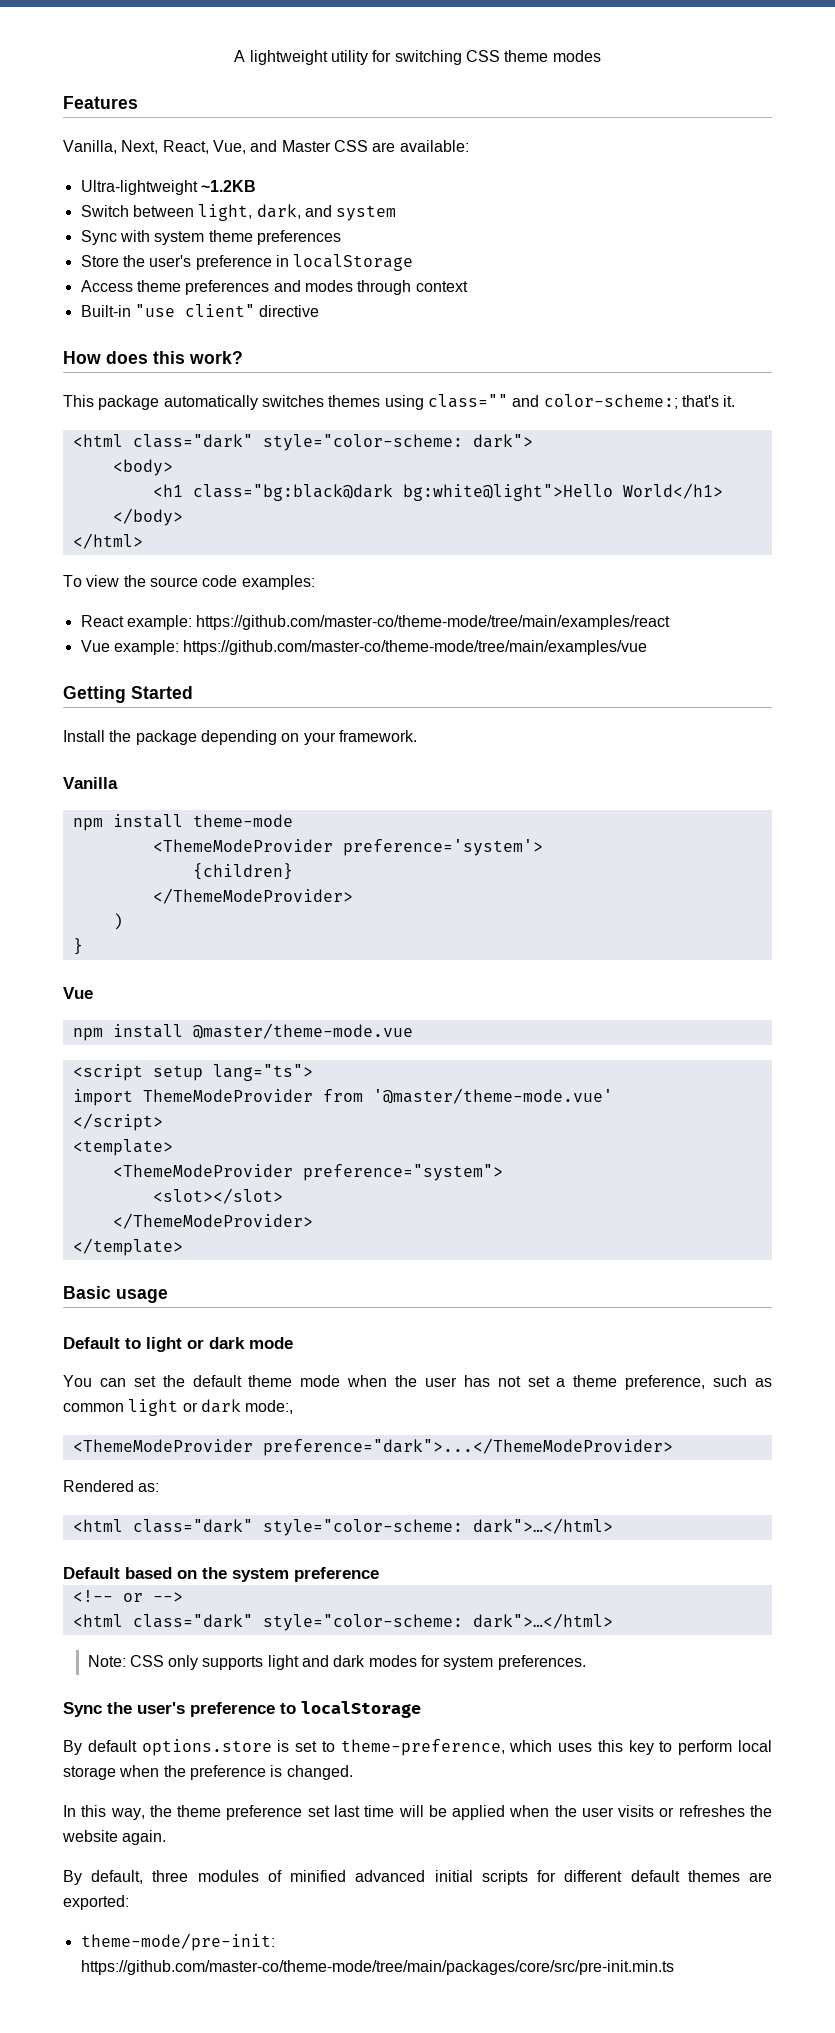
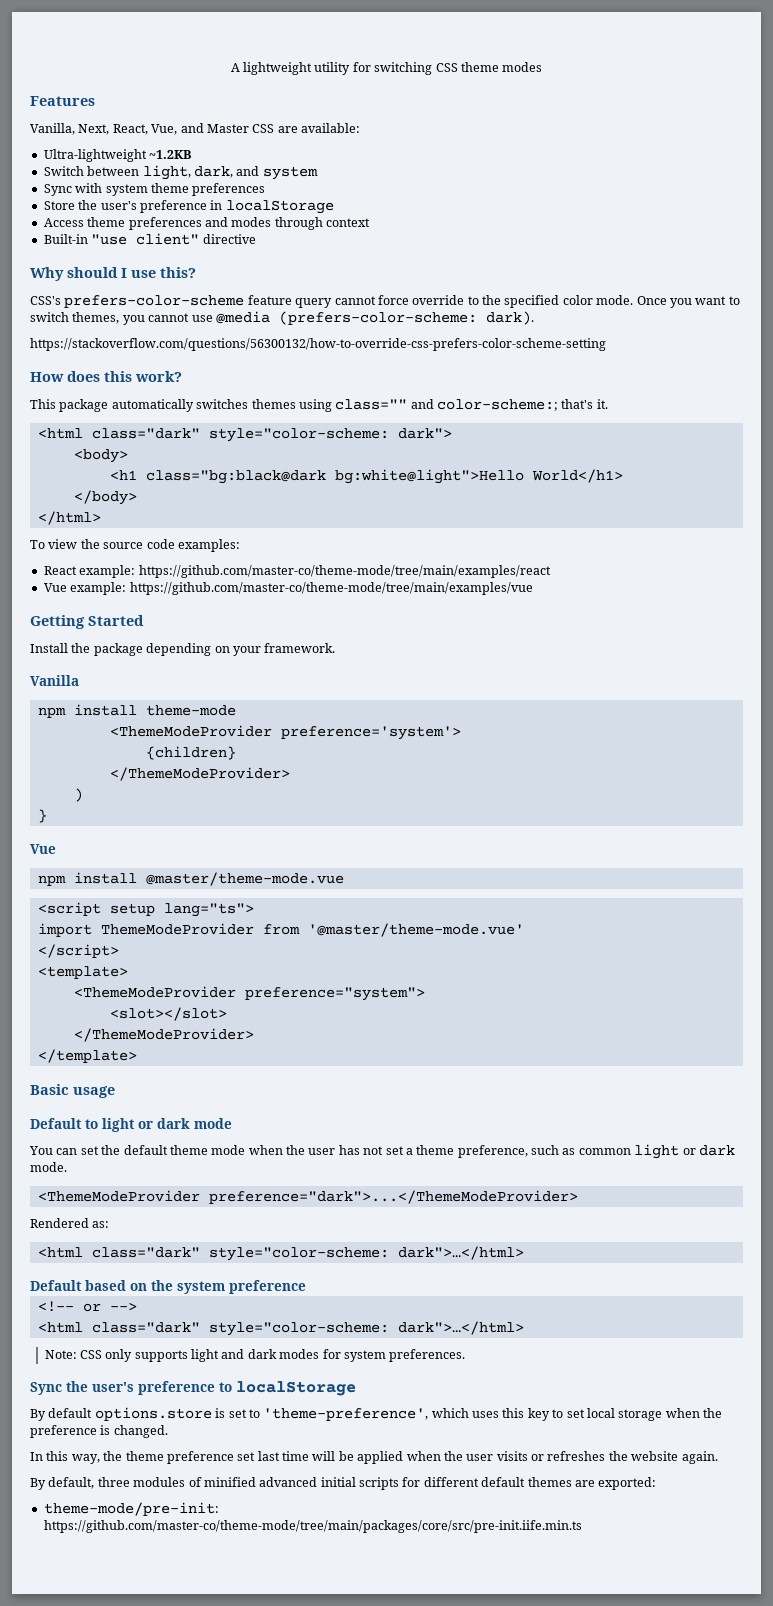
(320, 311) none -> [30,267,196,281] [30,295,740,308] [30,311,534,325] [30,338,606,351] // Why should I use this? // CSS's prefers-color-scheme feature query cannot force override to the specified color mode. Once you want to switch themes, you cannot use @media (prefers-color-scheme: dark). // https://stackoverflow.com/questions/56300132/how-to-override-css-prefers-color-scheme-setting
[245,1400,294,1414] mode:, -> [30,1162,67,1172] mode.
[340,1739,505,1756] theme-preference, -> [263,1408,429,1421] 'theme-preference',
[678,1740,733,1755] perform -> [566,1409,585,1418] set
[80,1960,674,1975] https://github.com/master-co/theme-mode/tree/main/packages/core/src/pre-init.min.ts -> [43,1520,582,1533] https://github.com/master-co/theme-mode/tree/main/packages/core/src/pre-init.iife.min.ts

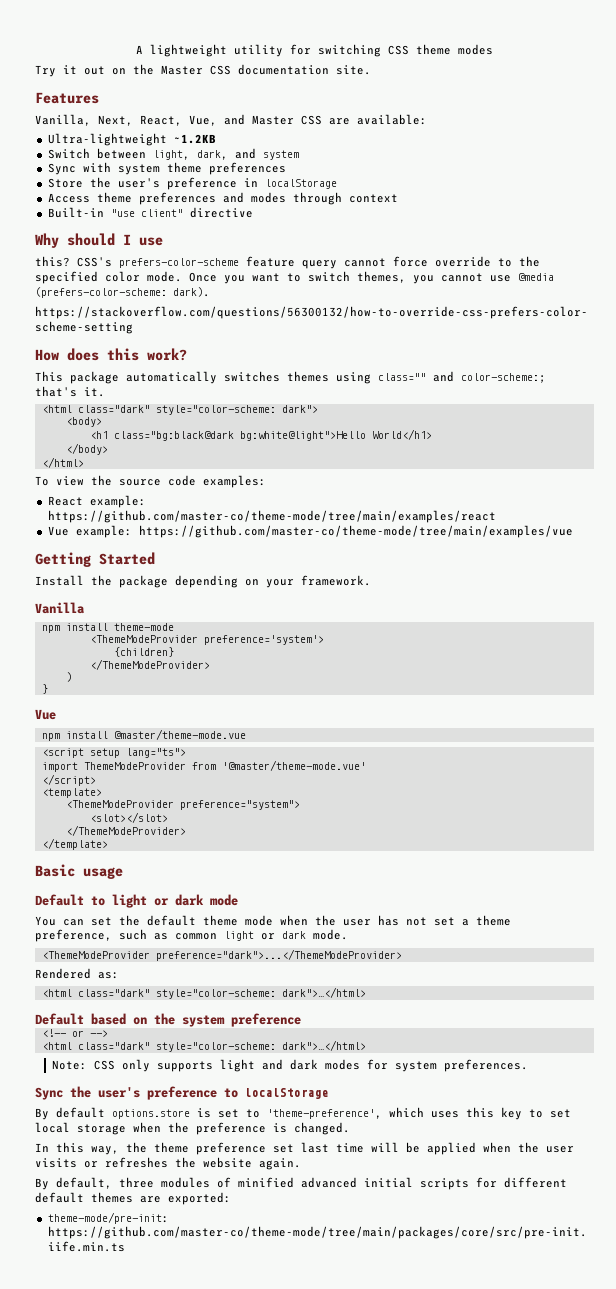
(543, 67) none -> [35,64,371,77] // Try it out on the Master CSS documentation site.
(156, 274) none -> (163, 241) //
(196, 272) // -> (70, 261) none

